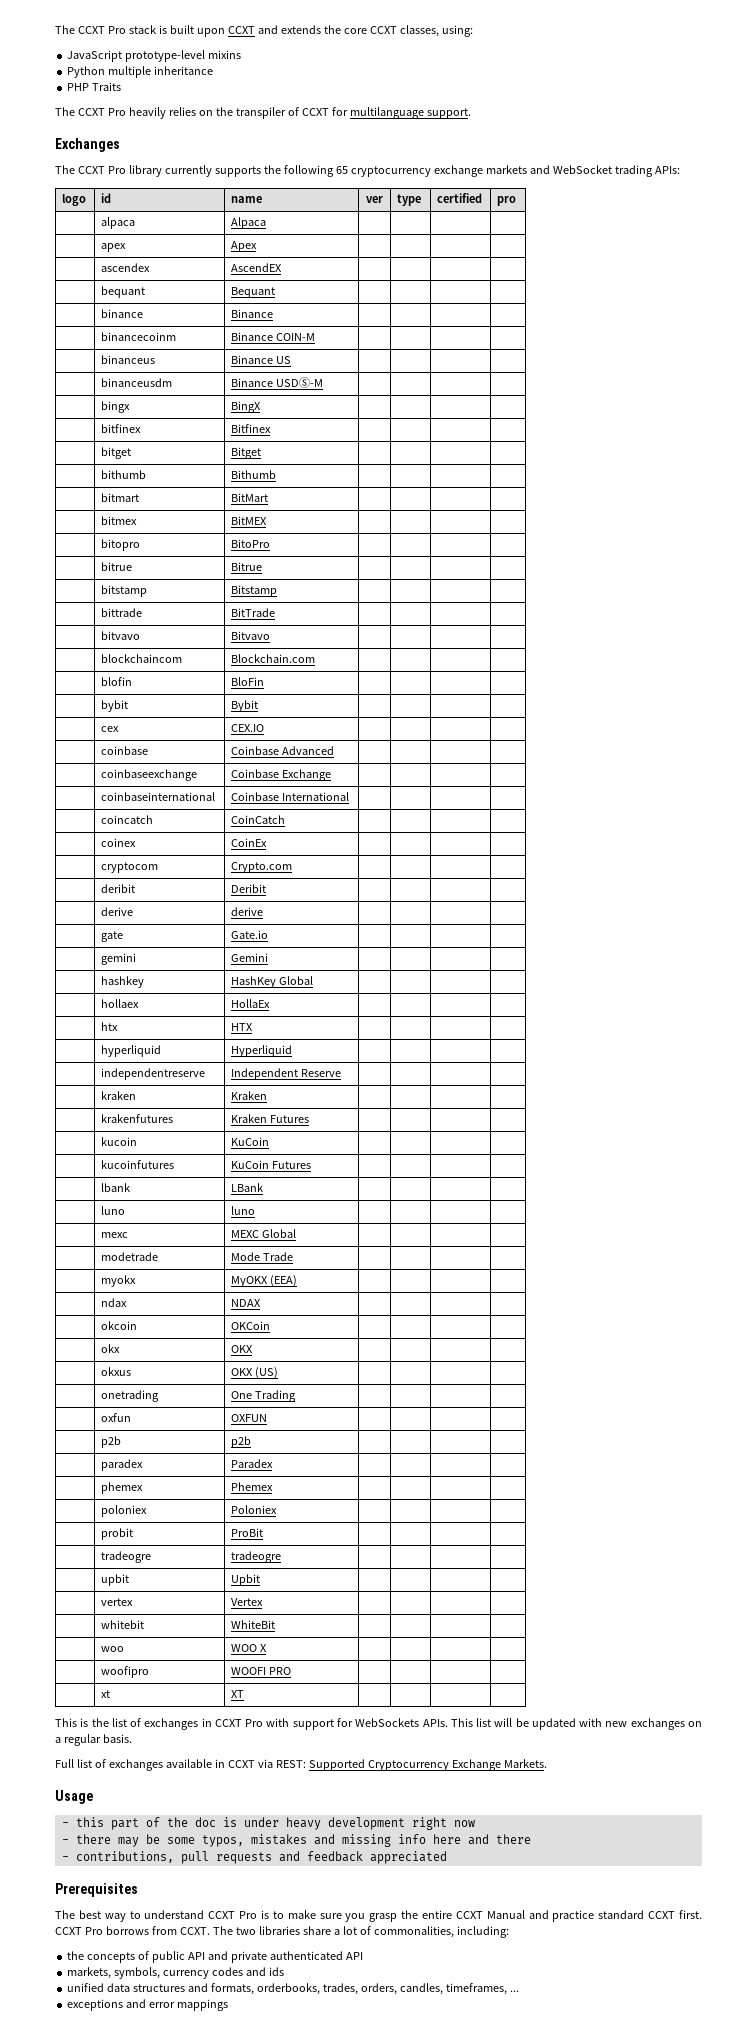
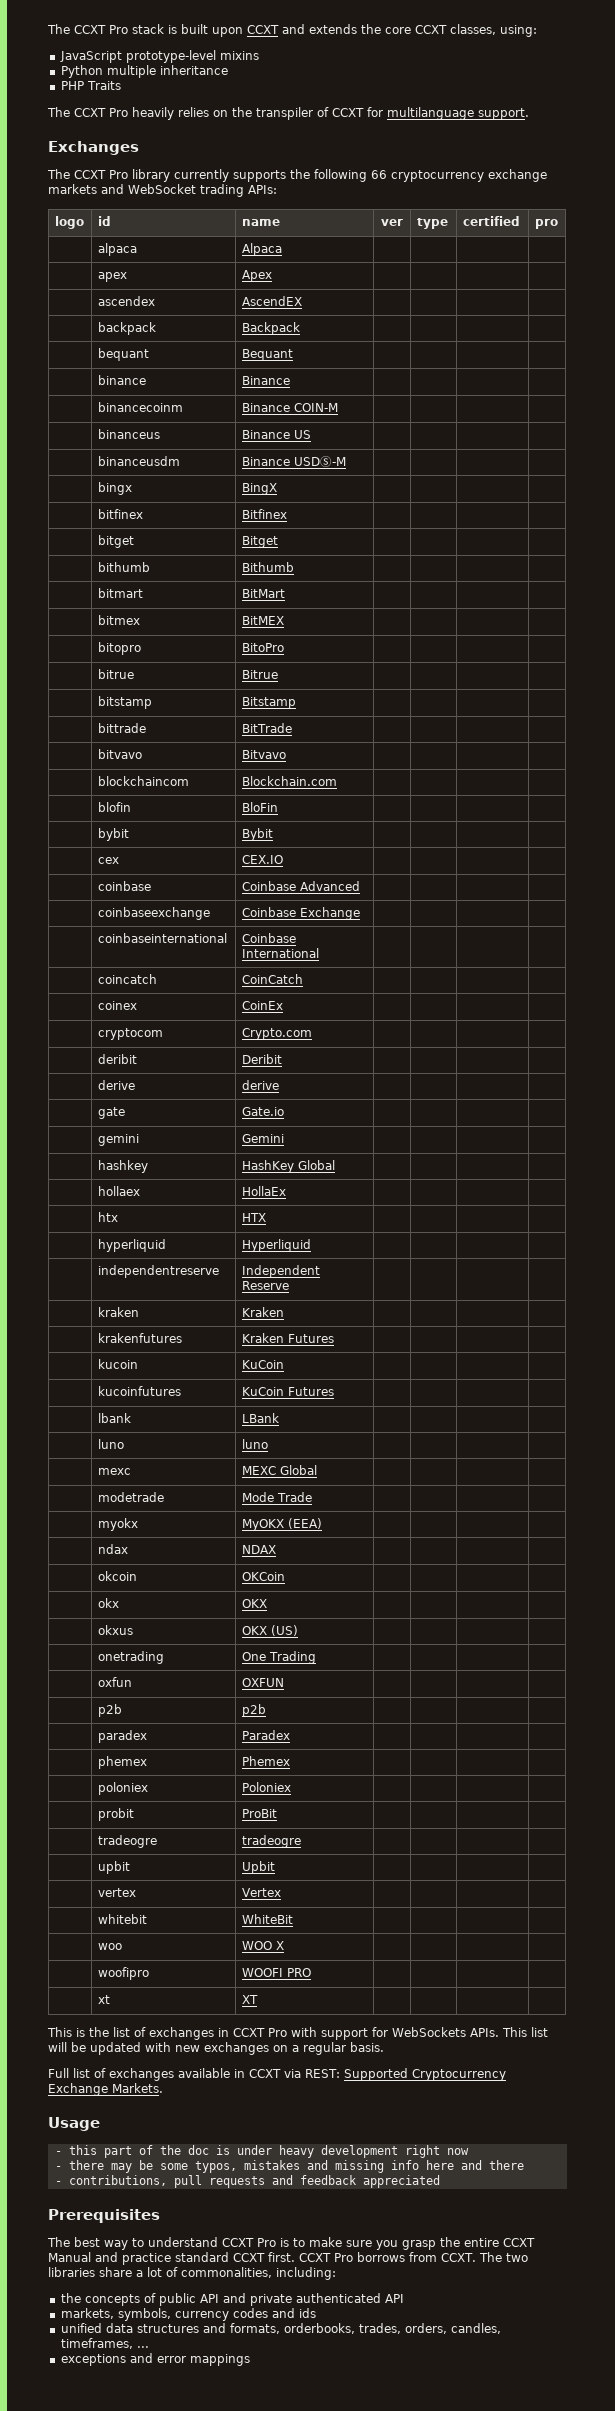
[335,166,348,174] 65 -> [371,170,387,179] 66
(283, 267) none -> [97,322,156,335] [241,322,300,335] // | backpack | Backpack | | | |

